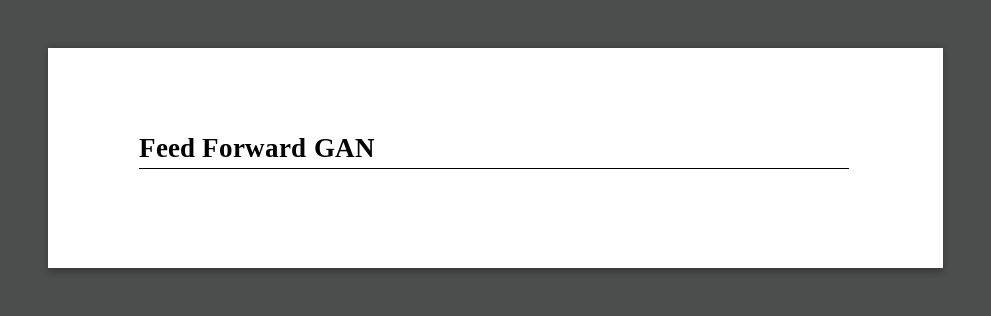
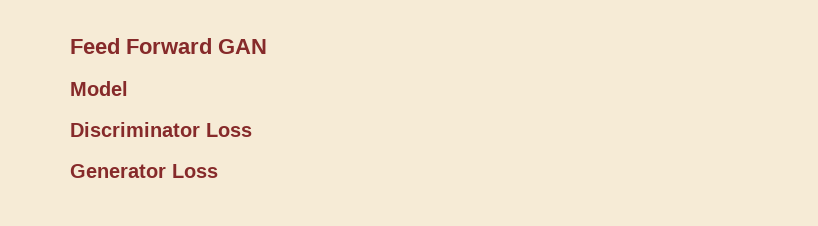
(375, 148) none -> [70,81,128,96] [70,122,252,137] [70,164,218,178] // Model // Discriminator Loss // Generator Loss

